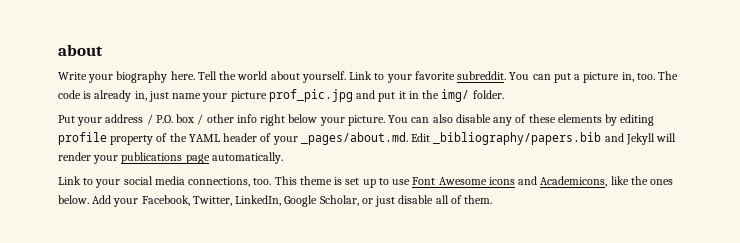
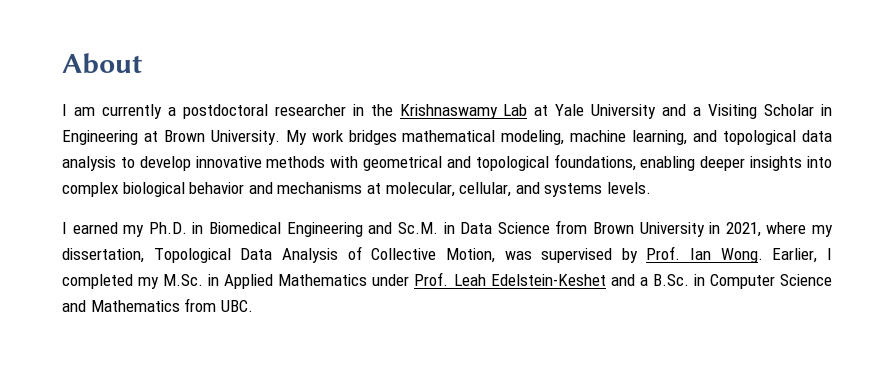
[58,44,103,56] [58,71,679,83] [58,89,504,102] [58,114,655,126] [58,132,677,145] [58,152,283,164] [58,176,674,188] [58,195,493,207] about // Write your biography here. Tell the world about yourself. Link to your favorite subreddit. You can put a picture in, too. The code is already in, just name your picture prof_pic.jpg and put it in the img/ folder. // Put your address / P.O. box / other info right below your picture. You can also disable any of these elements by editing profile property of the YAML header of your _pages/about.md. Edit _bibliography/papers.bib and Jekyll will render your publications page automatically. // Link to your social media connections, too. This theme is set up to use Font Awesome icons and Academicons, like the ones below. Add your Facebook, Twitter, LinkedIn, Google Scholar, or just disable all of them. -> [62,53,142,74] [62,104,833,119] [62,130,832,145] [62,154,832,171] [62,182,651,197] [62,220,833,237] [62,246,832,263] [62,272,833,289] [62,298,253,312] About // I am currently a postdoctoral researcher in the Krishnaswamy Lab at Yale University and a Visiting Scholar in Engineering at Brown University. My work bridges mathematical modeling, machine learning, and topological data analysis to develop innovative methods with geometrical and topological foundations, enabling deeper insights into complex biological behavior and mechanisms at molecular, cellular, and systems levels. // I earned my Ph.D. in Biomedical Engineering and Sc.M. in Data Science from Brown University in 2021, where my dissertation, Topological Data Analysis of Collective Motion, was supervised by Prof. Ian Wong. Earlier, I completed my M.Sc. in Applied Mathematics under Prof. Leah Edelstein-Keshet and a B.Sc. in Computer Science and Mathematics from UBC.

